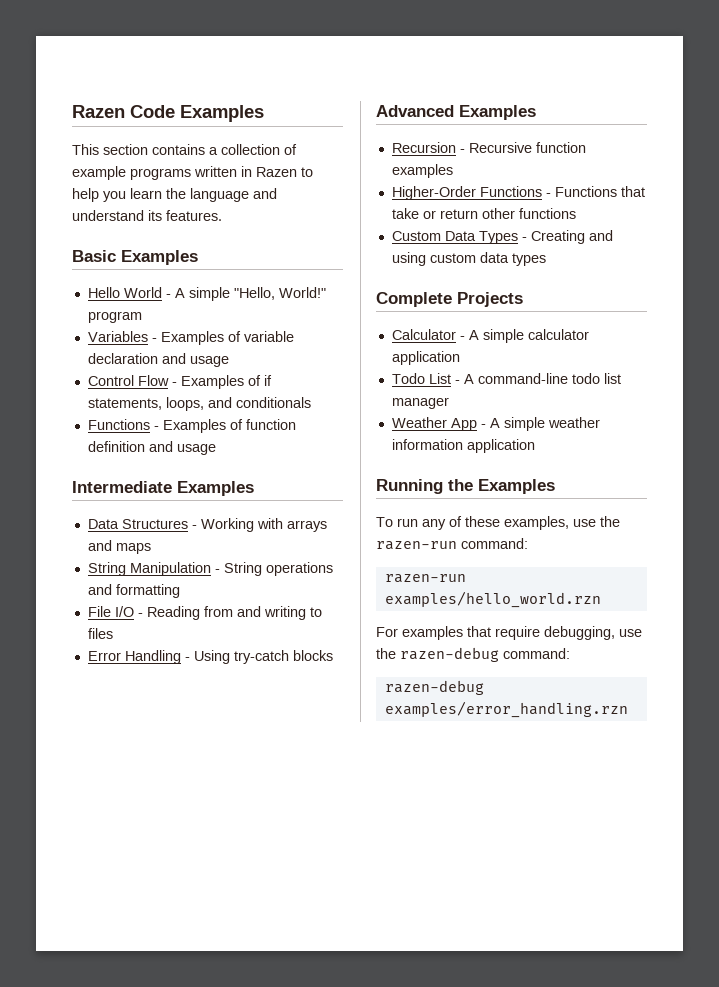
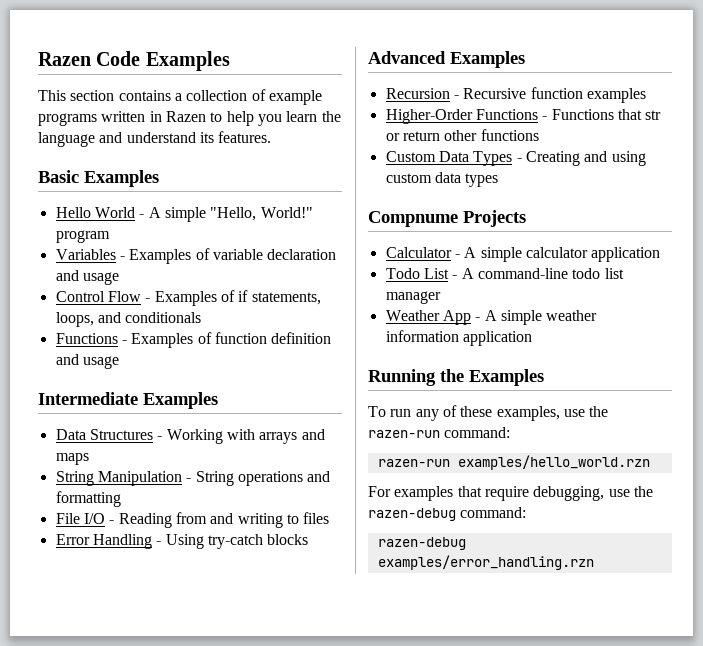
[391,208,419,219] take -> [645,110,662,120] str
[376,292,452,307] Complete -> [368,211,458,227] Compnume

